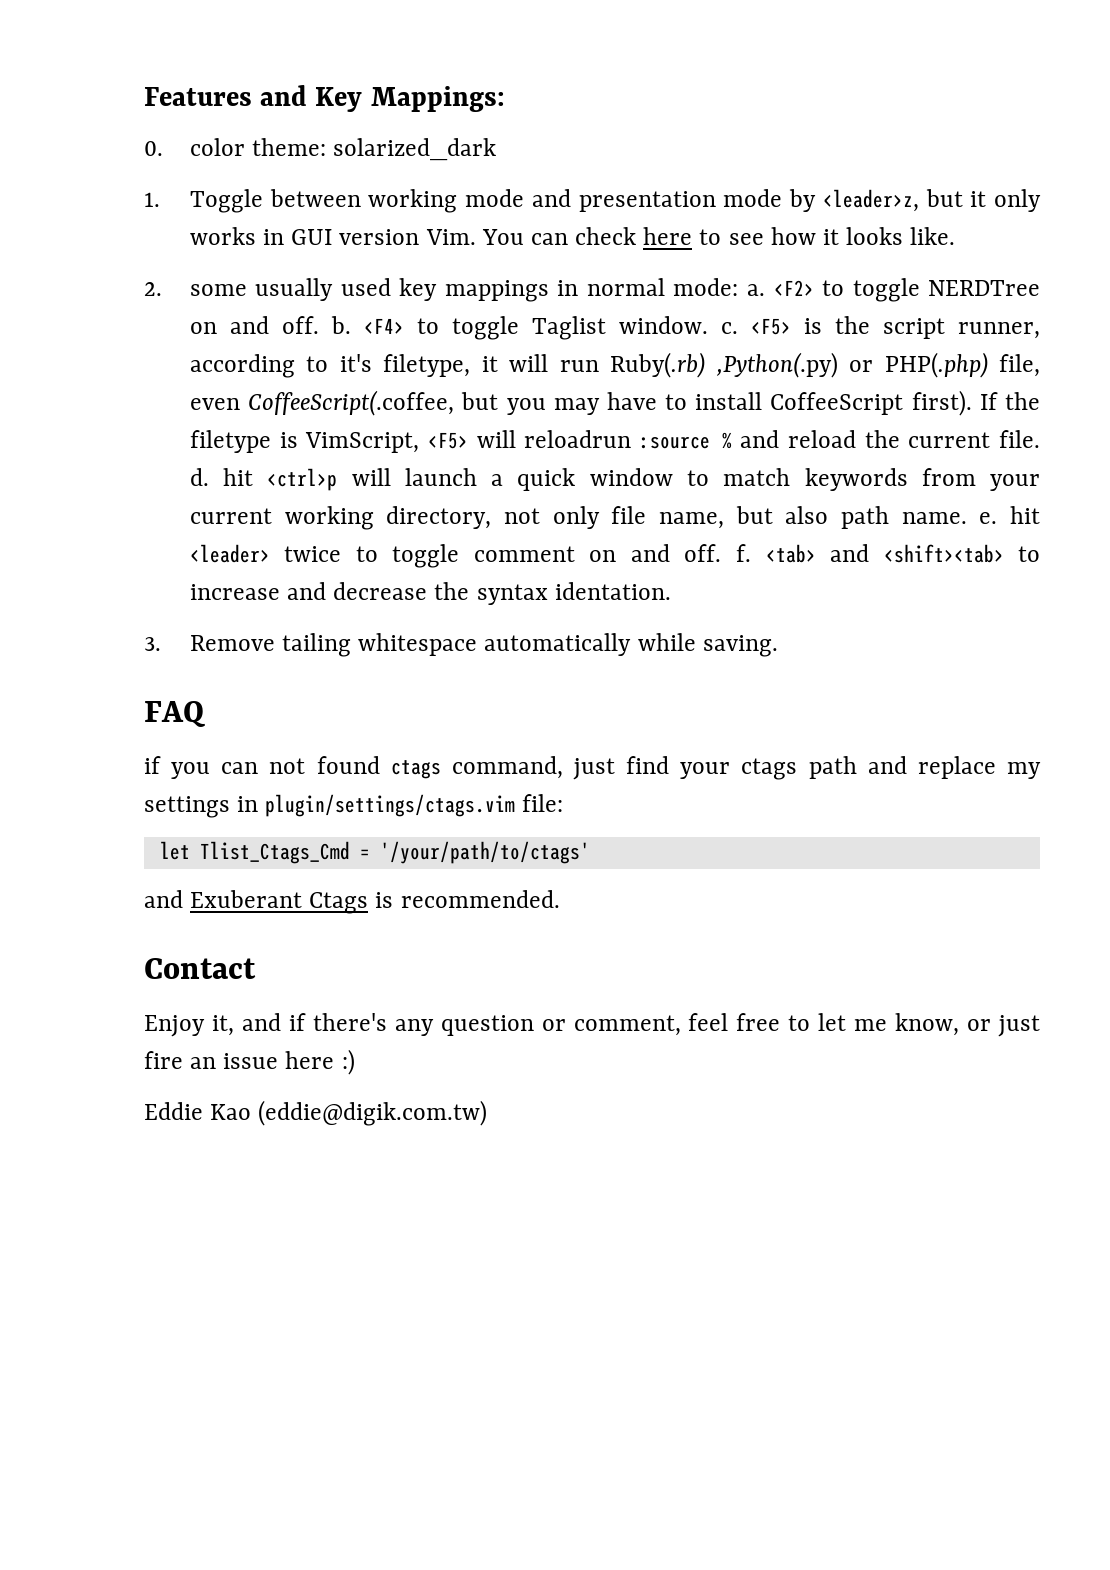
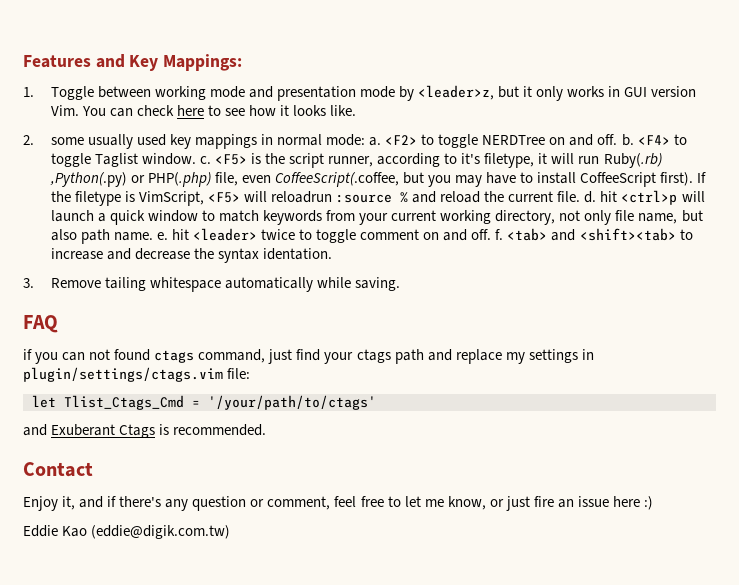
[144,138,497,161] // 0. color theme: solarized_dark -> (243, 62) none

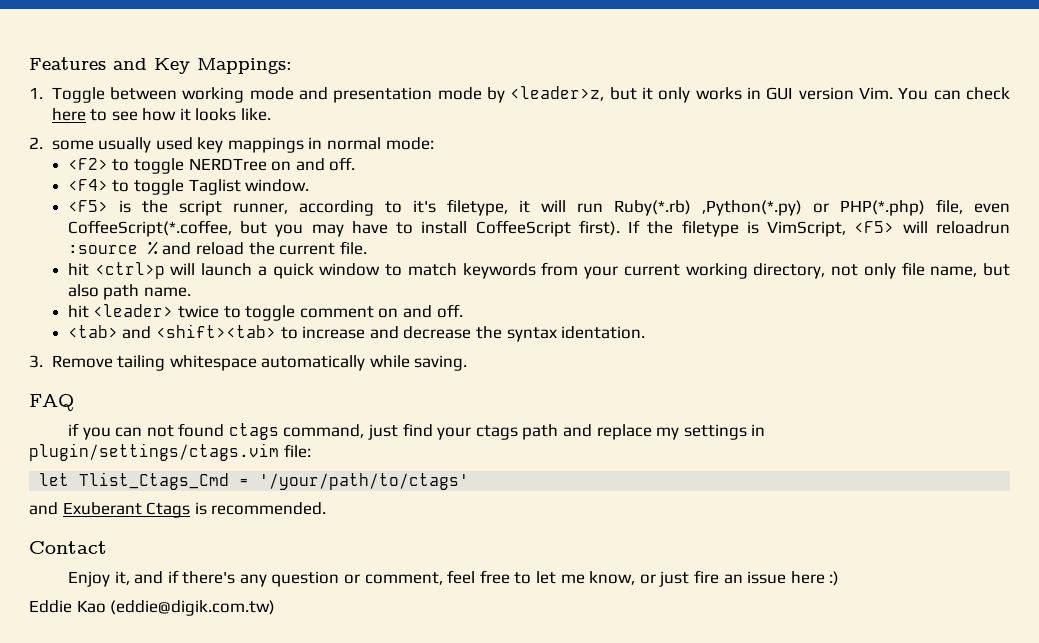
[369,137,382,146] a. -> (434, 143) //
[621,134,634,146] b. -> (356, 164) //
[199,156,211,164] c. -> (310, 185) //
[603,153,662,168] [49,172,211,187] Ruby(.rb) ,Python(.py) or PHP(.php) -> [613,200,925,216] Ruby(*.rb) ,Python(*.py) or PHP(*.php)
[274,172,399,187] CoffeeScript(.coffee, -> [67,220,232,237] CoffeeScript(*.coffee,
[584,191,597,203] d. -> (367, 248) //
[156,232,168,240] e. -> (192, 292) //
[495,229,504,240] f. -> (463, 311) //

